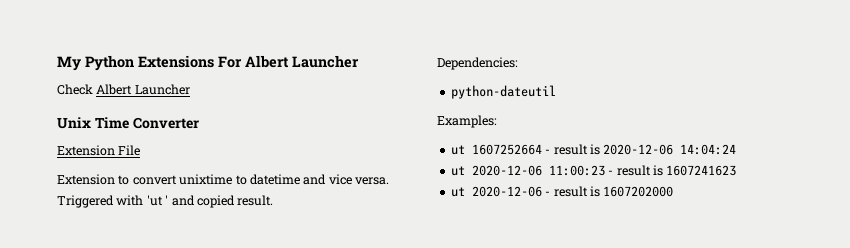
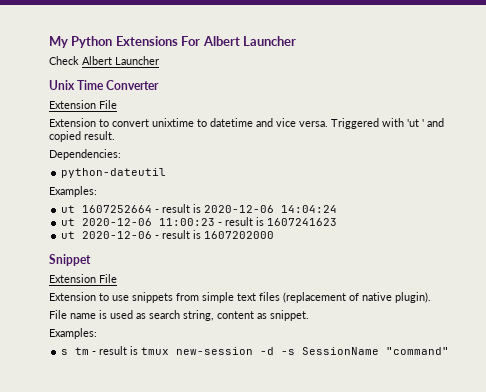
(674, 191) none -> [49,254,91,266] [49,274,117,283] [49,292,431,303] [49,310,309,321] [49,328,97,339] [61,346,450,355] // Snippet // Extension File // Extension to use snippets from simple text files (replacement of native plugin). // File name is used as search string, content as snippet. // Examples: // s tm - result is tmux new-session -d -s SessionName "command"

